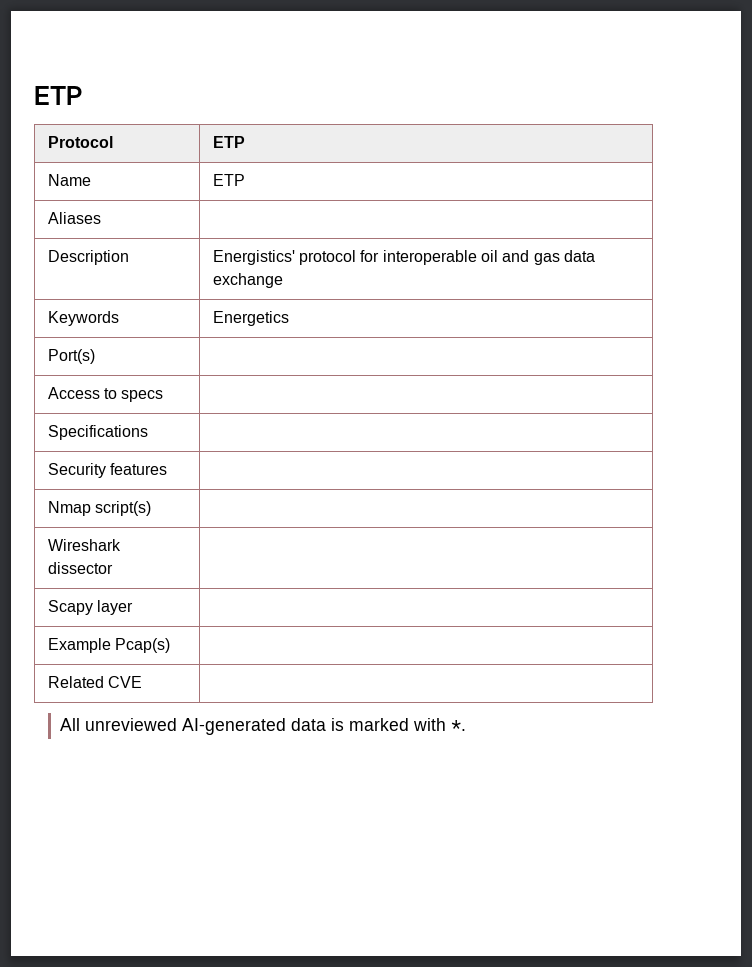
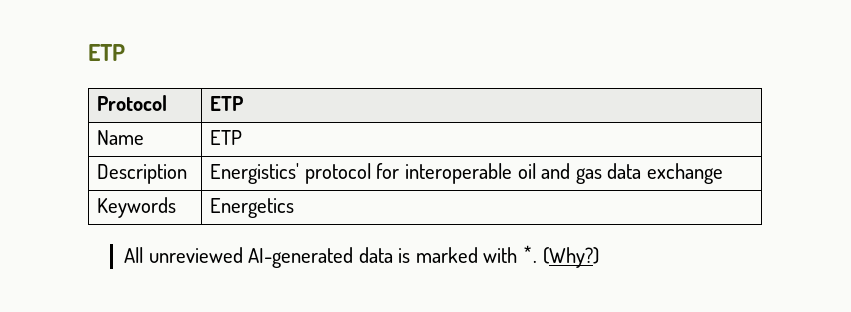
[47,212,101,224] // Aliases | -> (243, 137) none
[47,349,95,364] [47,387,164,402] [47,425,148,440] [47,463,167,478] [47,501,151,516] [47,539,121,551] [47,562,113,574] [47,600,133,615] [47,638,170,653] [47,676,142,688] // Port(s) | // Access to specs | // Specifications | // Security features | // Nmap script(s) | // Wireshark dissector | // Scapy layer | // Example Pcap(s) | // Related CVE | -> (295, 208) none
(467, 725) none -> [542,247,599,268] (Why?)

